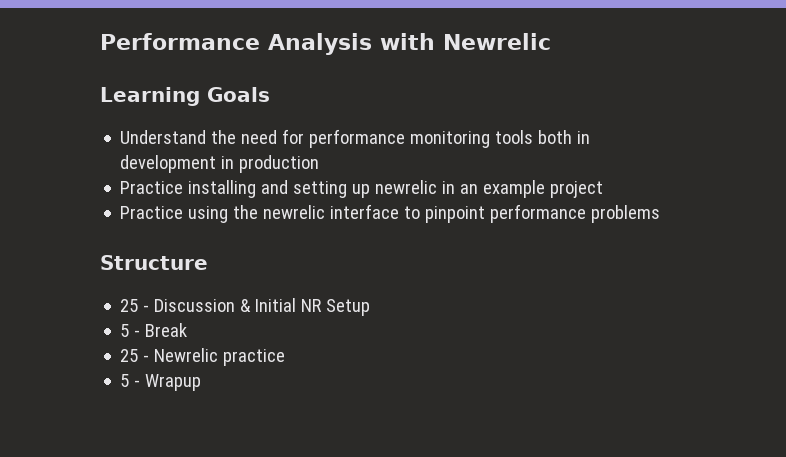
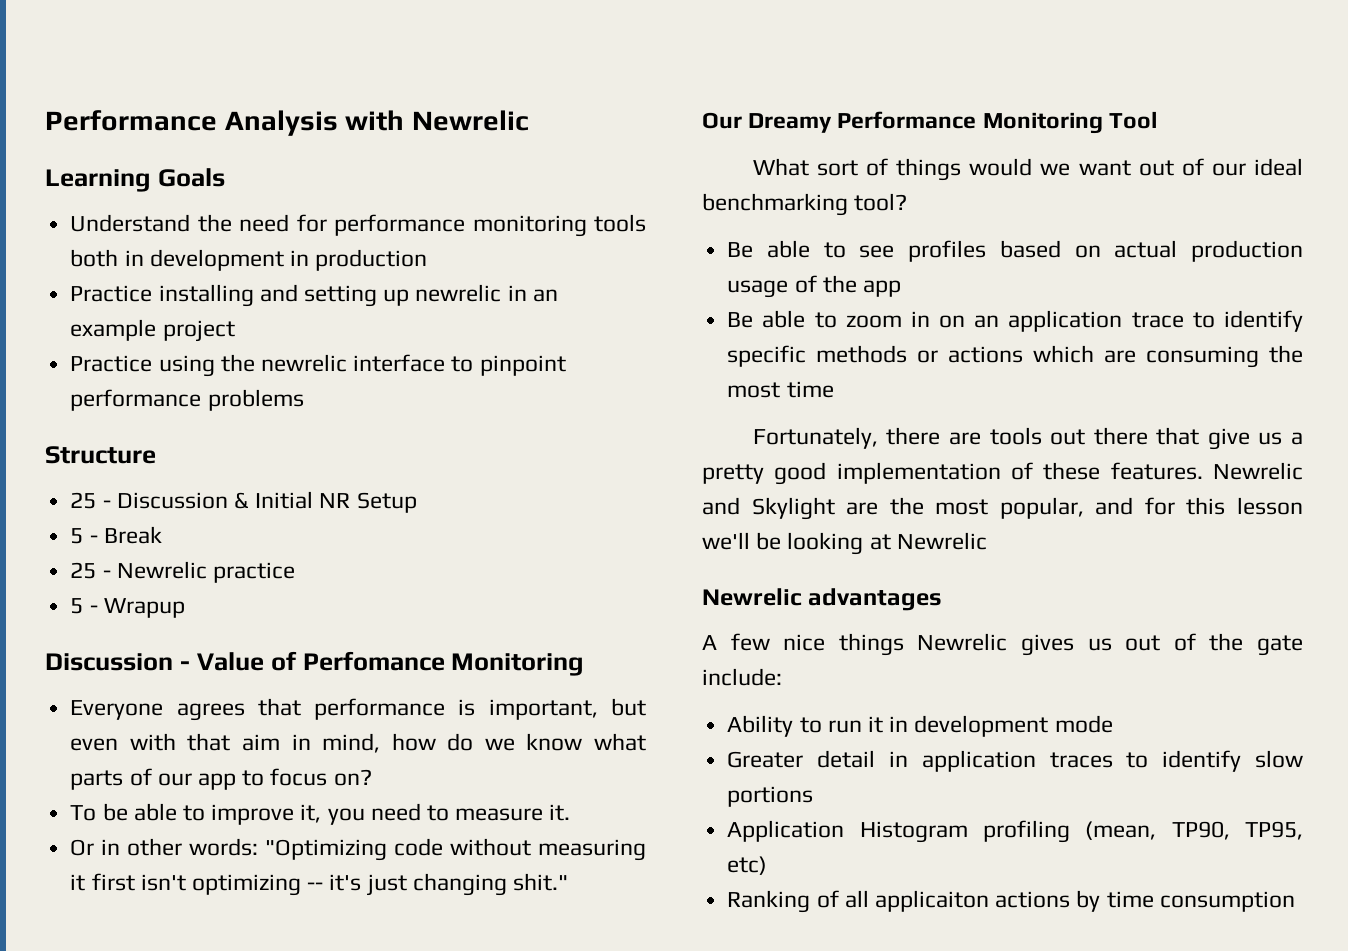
(202, 382) none -> [45,651,585,676] [70,698,646,721] [70,733,646,753] [70,768,372,790] [70,803,571,825] [70,838,646,861] [70,873,568,896] [702,111,1157,134] [752,158,1303,181] [702,193,908,216] [727,240,1303,262] [727,275,901,298] [727,310,1303,332] [727,345,1303,368] [727,381,834,398] [752,427,1303,450] [702,462,1303,485] [702,497,1303,520] [702,532,987,555] [702,588,943,611] [702,633,1303,656] [702,668,782,686] [727,715,1113,737] [727,750,1303,772] [727,786,814,807] [727,820,1303,843] [727,856,768,875] [727,890,1295,913] // Discussion - Value of Perfomance Monitoring // Everyone agrees that performance is important, but even with that aim in mind, how do we know what parts of our app to focus on? // To be able to improve it, you need to measure it. // Or in other words: "Optimizing code without measuring it first isn't optimizing -- it's just changing shit." // Our Dreamy Performance Monitoring Tool // What sort of things would we want out of our ideal benchmarking tool? // Be able to see profiles based on actual production usage of the app // Be able to zoom in on an application trace to identify specific methods or actions which are consuming the most time // Fortunately, there are tools out there that give us a pretty good implementation of these features. Newrelic and Skylight are the most popular, and for this lesson we'll be looking at Newrelic // Newrelic advantages // A few nice things Newrelic gives us out of the gate include: // Ability to run it in development mode // Greater detail in application traces to identify slow portions // Application Histogram profiling (mean, TP90, TP95, etc) // Ranking of all applicaiton actions by time consumption

